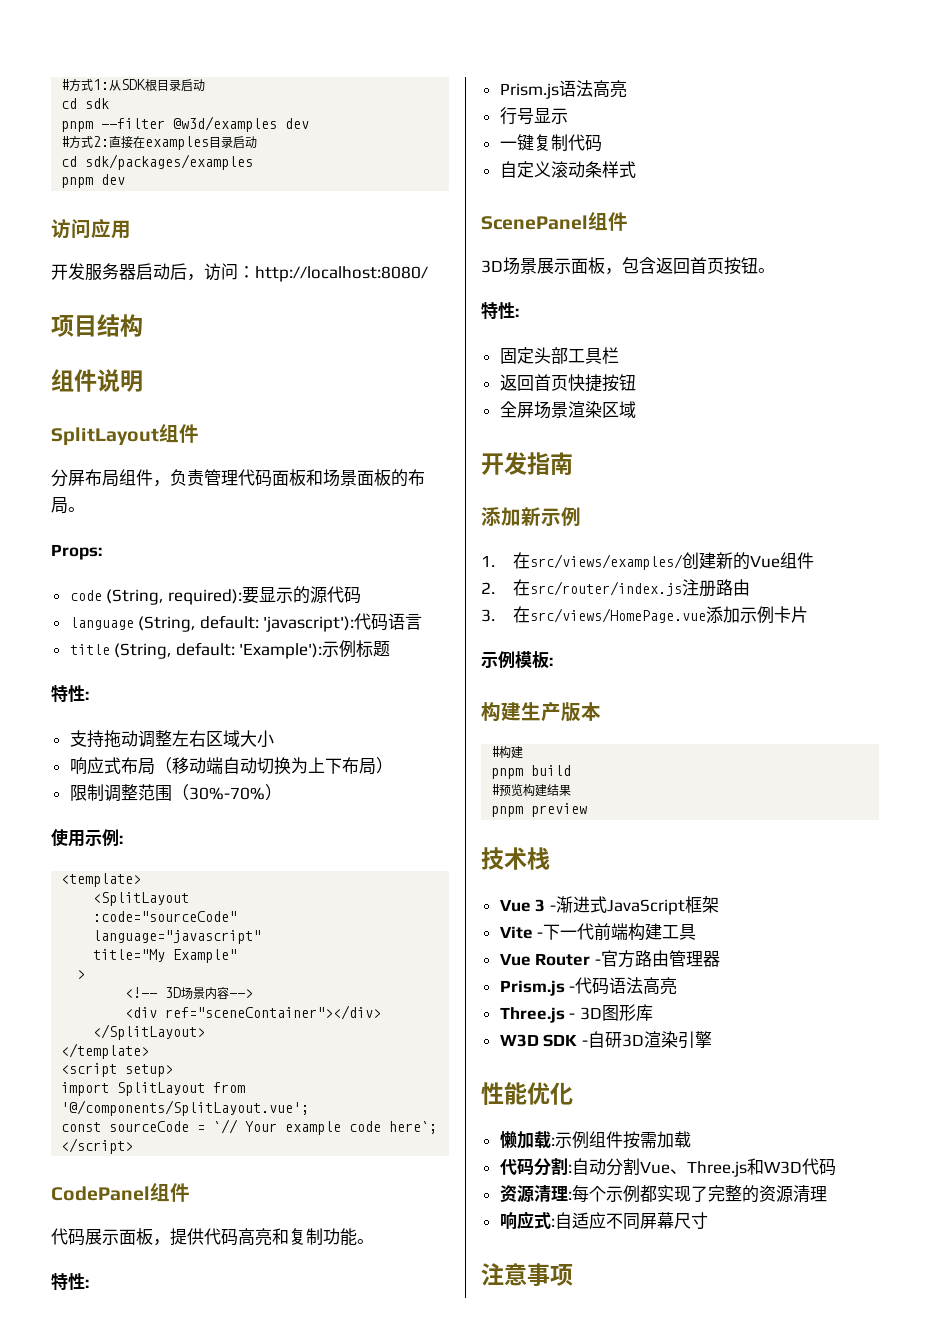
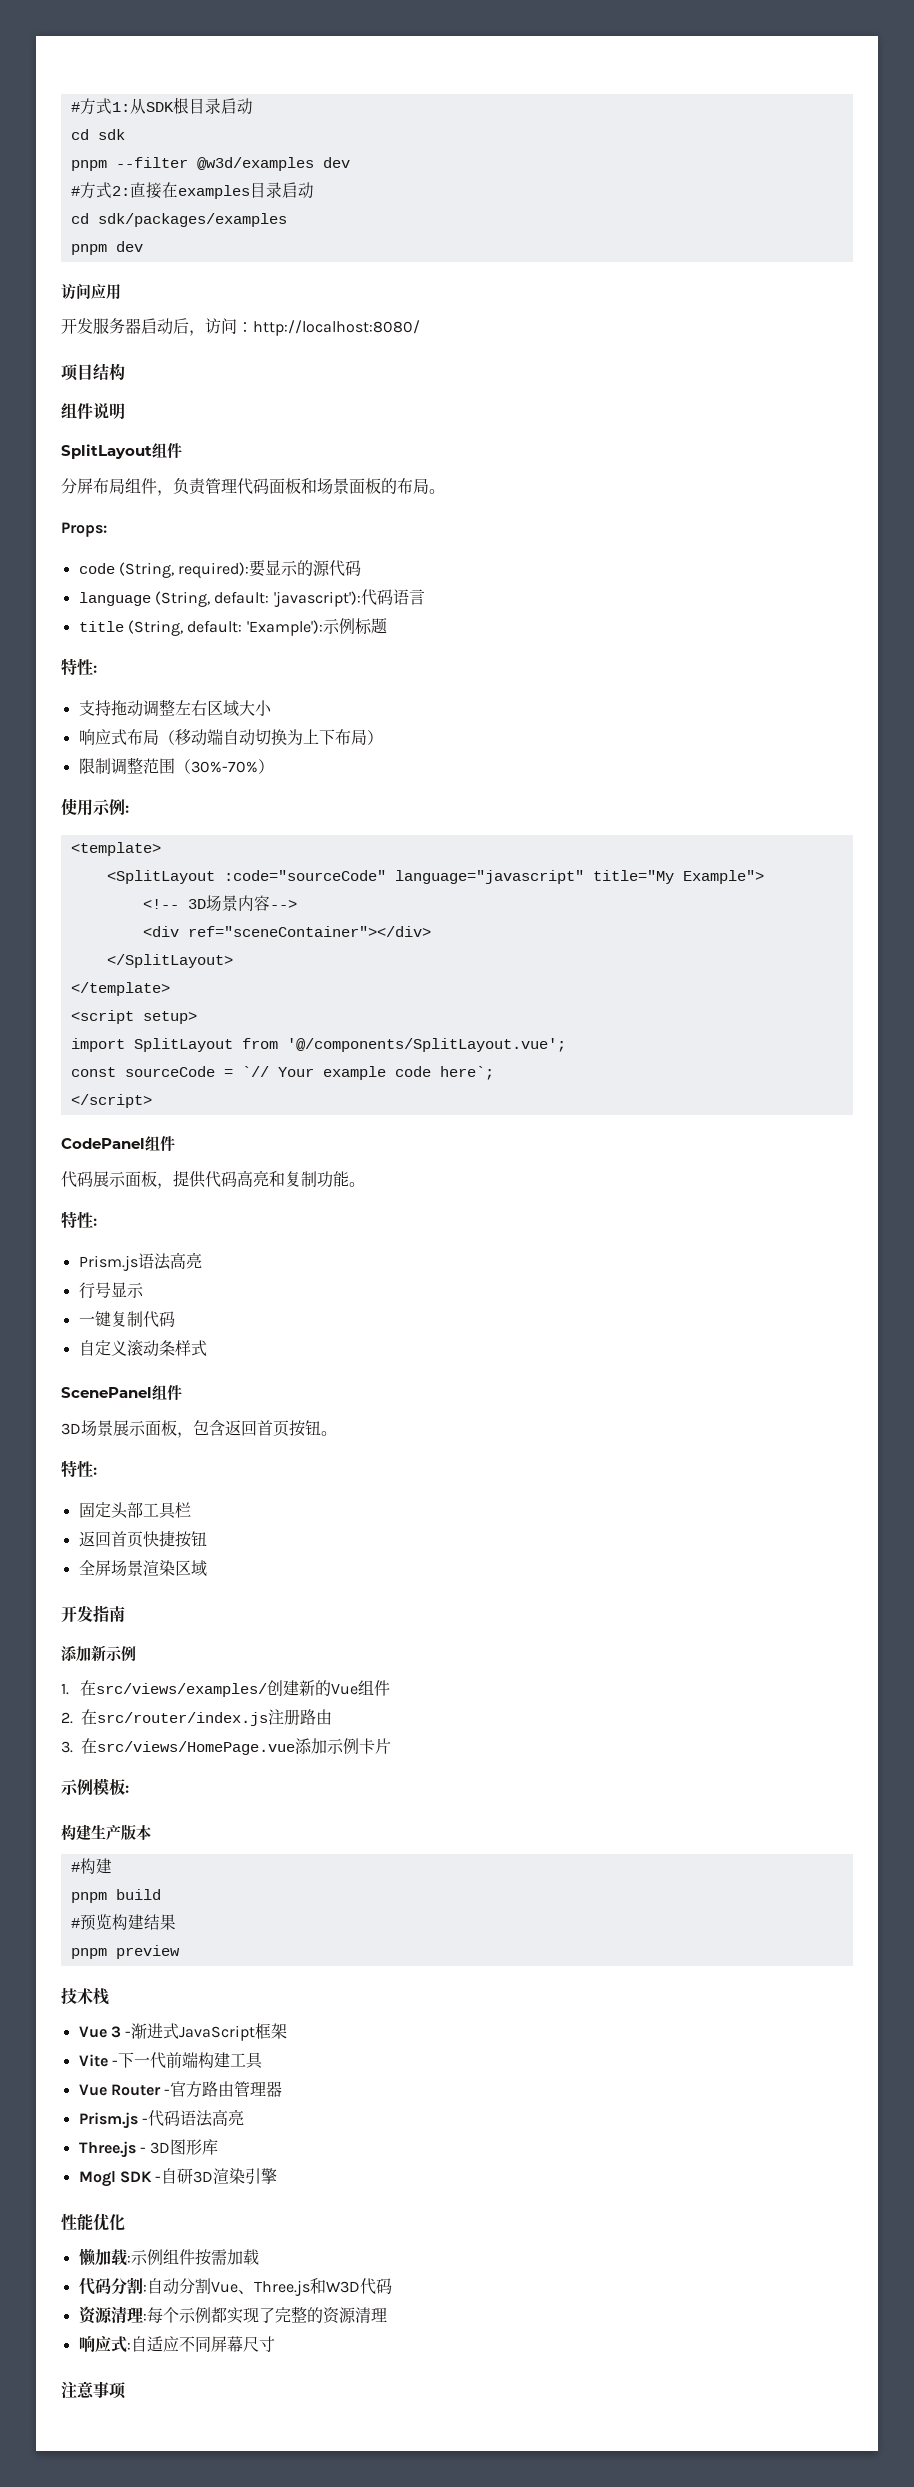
(190, 899) // -> (215, 877) none
(238, 916) // -> (386, 875) none
[93,949,238,963] [77,970,86,979] // title="My Example" // > -> [592,870,764,884] title="My Example">
[499,1034,539,1047] W3D -> [78,2171,116,2187] Mogl

